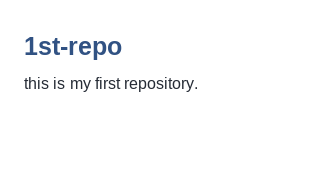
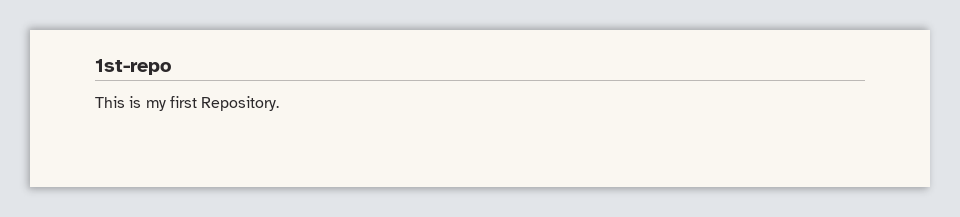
[24,77,49,89] this -> [95,96,125,108] This
[124,77,199,92] repository. -> [201,96,280,111] Repository.

